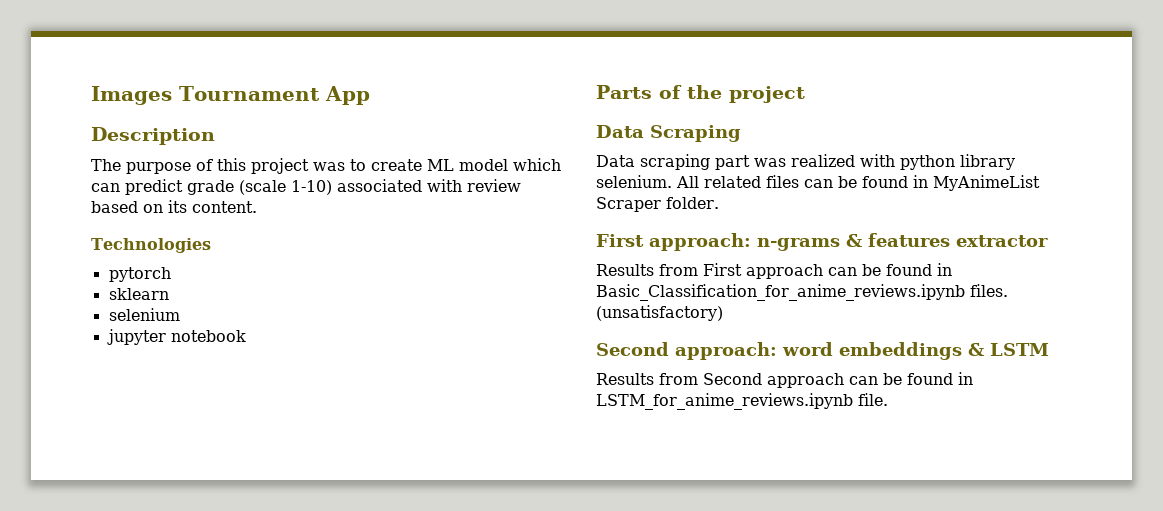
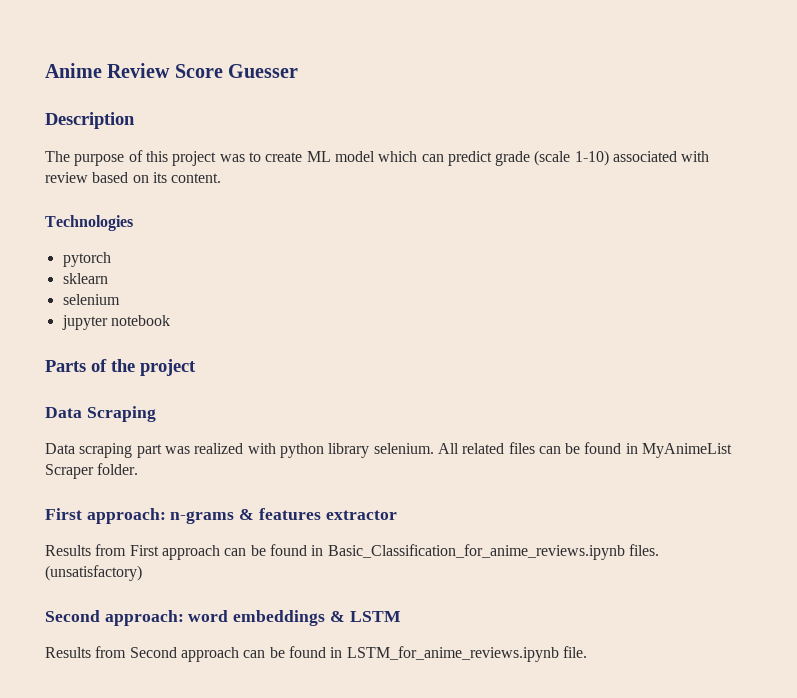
[91,86,370,105] Images Tournament App -> [45,63,299,78] Anime Review Score Guesser

